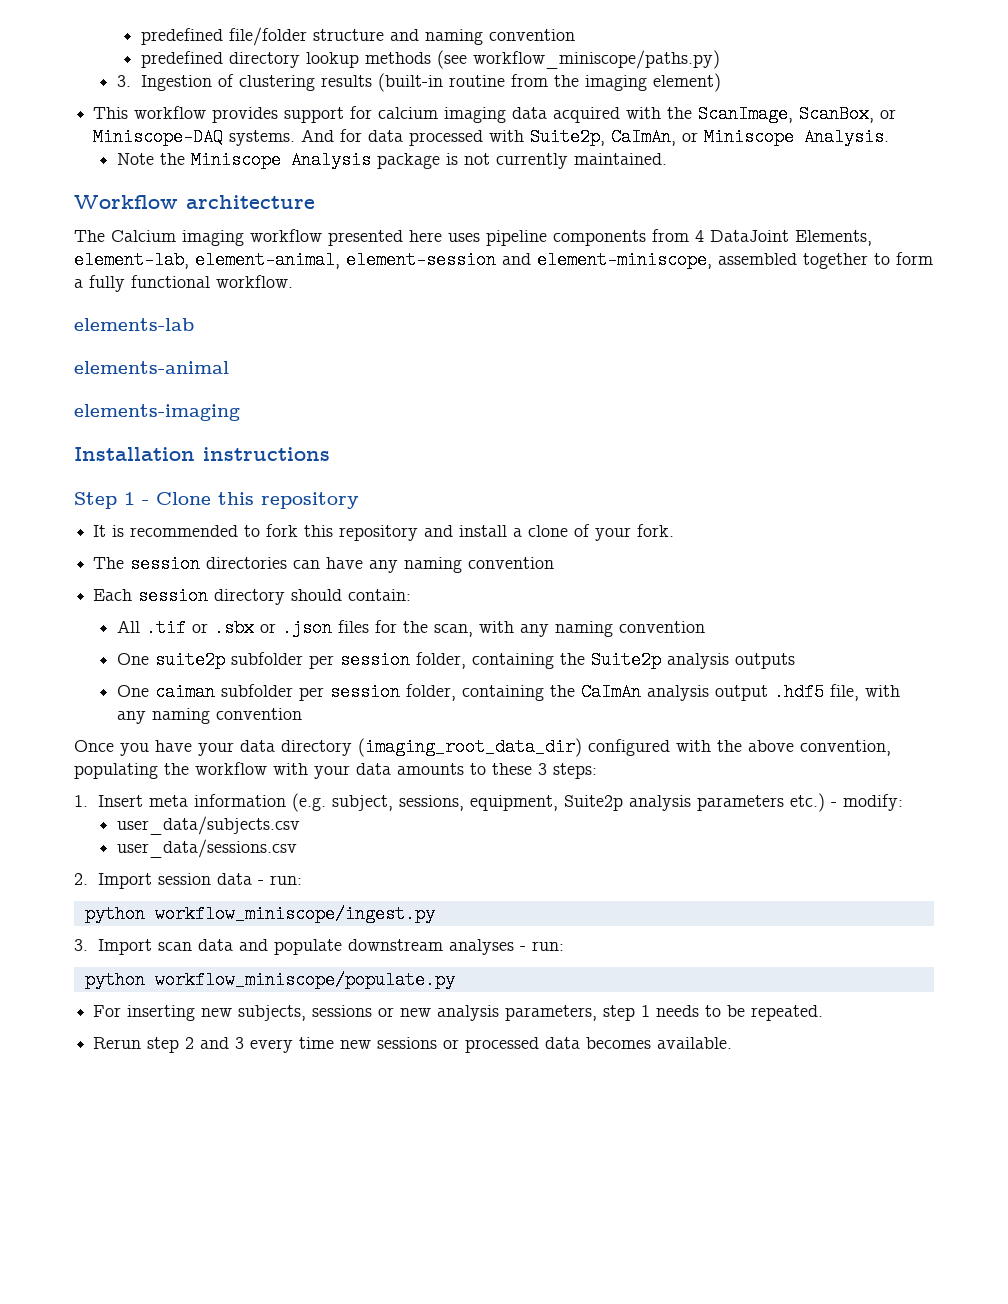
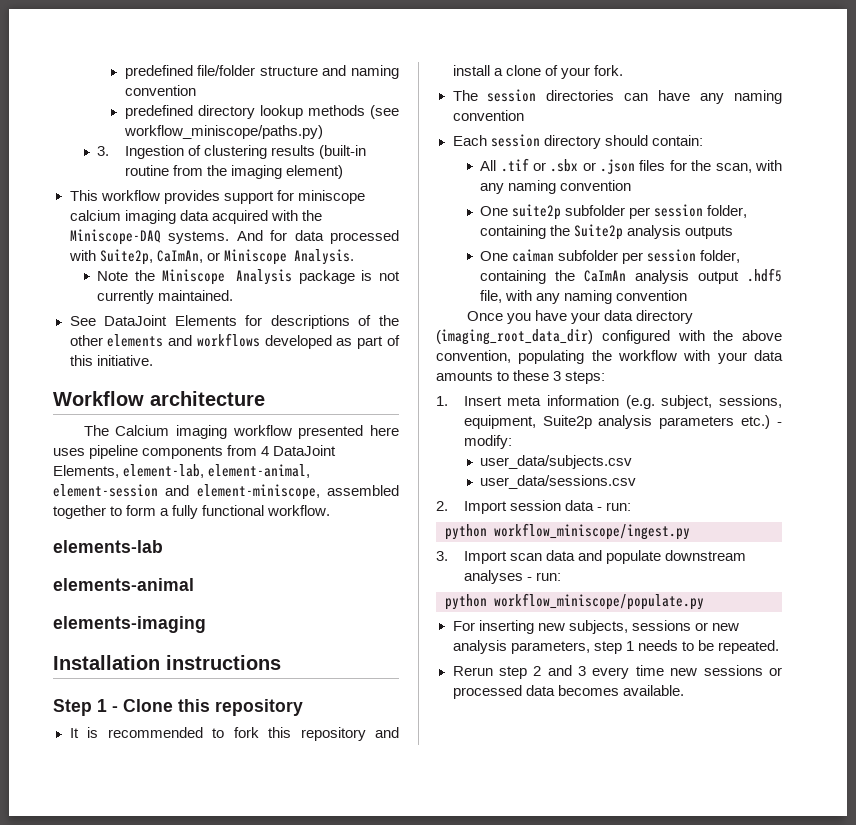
(373, 112) none -> [297,190,365,204] miniscope
[698,105,897,123] ScanImage, ScanBox, or -> (322, 215) none
(668, 159) none -> [69,315,399,329] [69,333,400,349] [69,355,153,366] // See DataJoint Elements for descriptions of the other elements and workflows developed as part of this initiative.

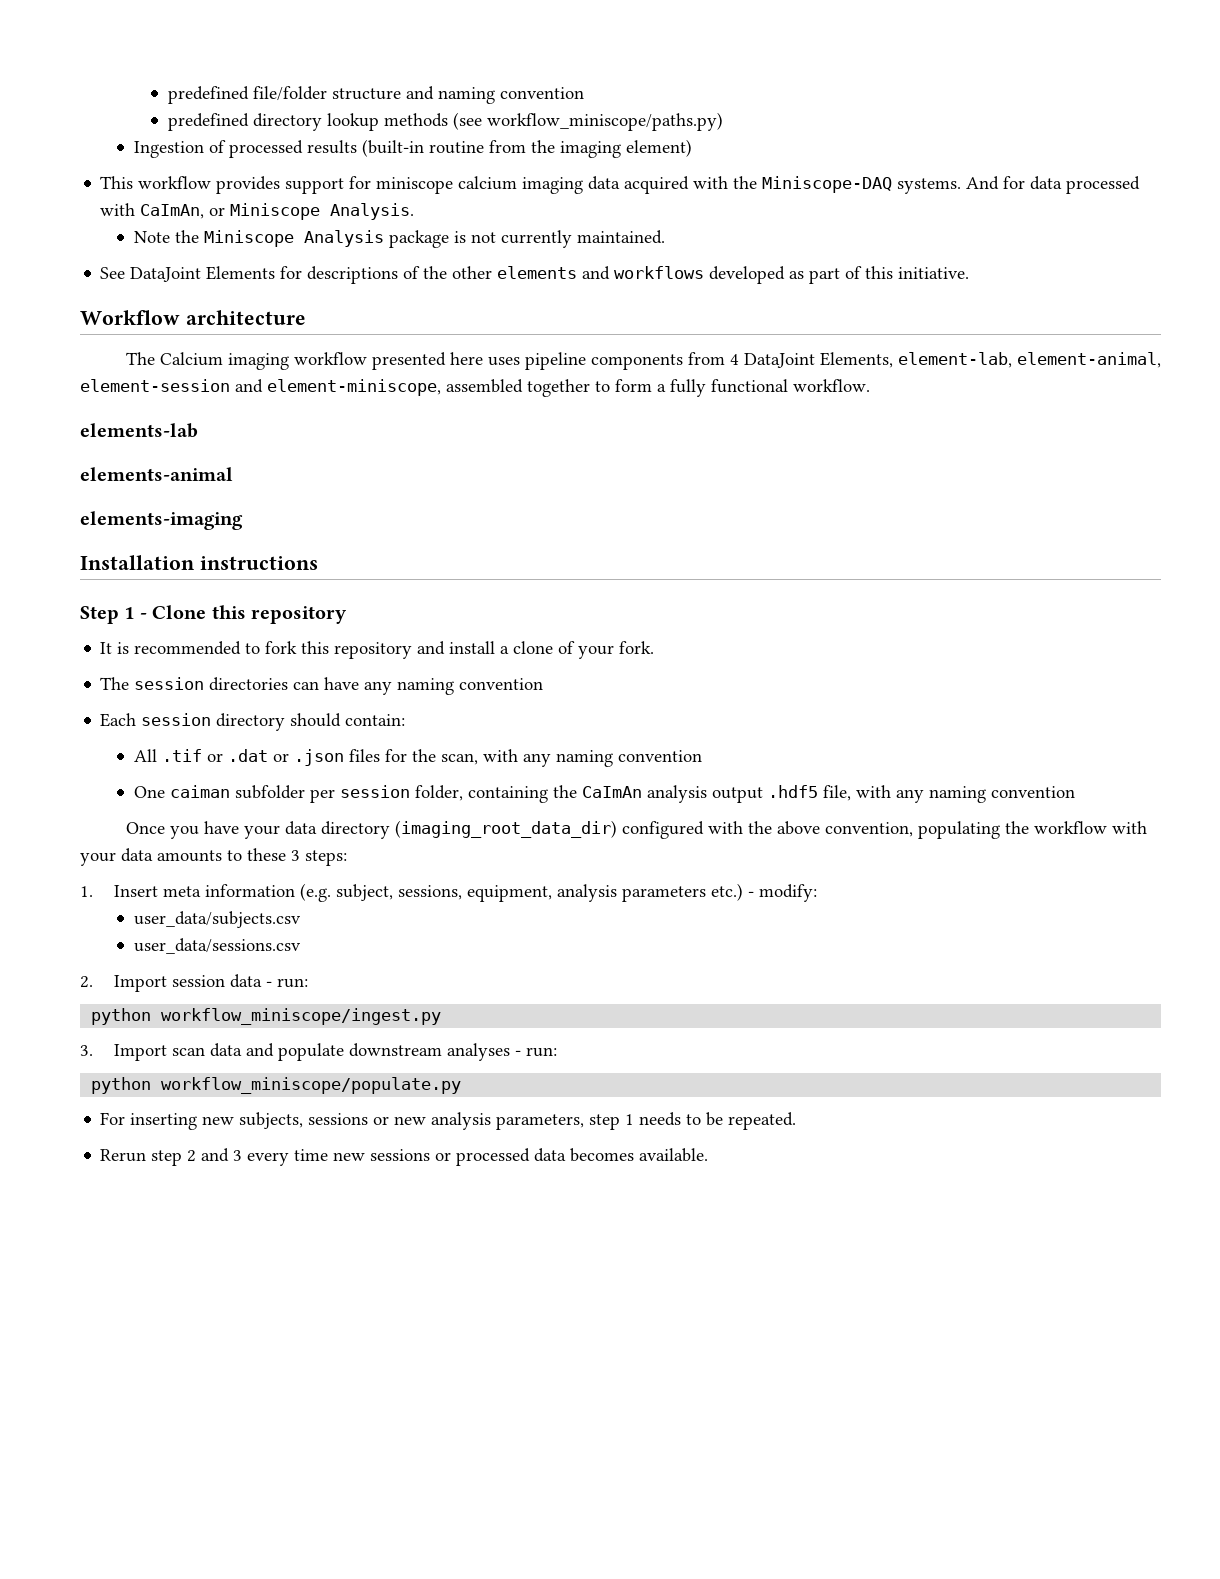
[97,146,110,156] 3. -> (723, 121) none
[203,145,267,159] clustering -> [229,140,304,158] processed
[99,249,153,265] Suite2p, -> (136, 209) none
[550,159,579,172] .sbx -> [228,749,269,762] .dat
[480,204,748,220] [480,224,734,240] // One suite2p subfolder per session folder, containing the Suite2p analysis outputs -> (703, 756) none
[542,415,592,429] Suite2p -> (552, 893) none

